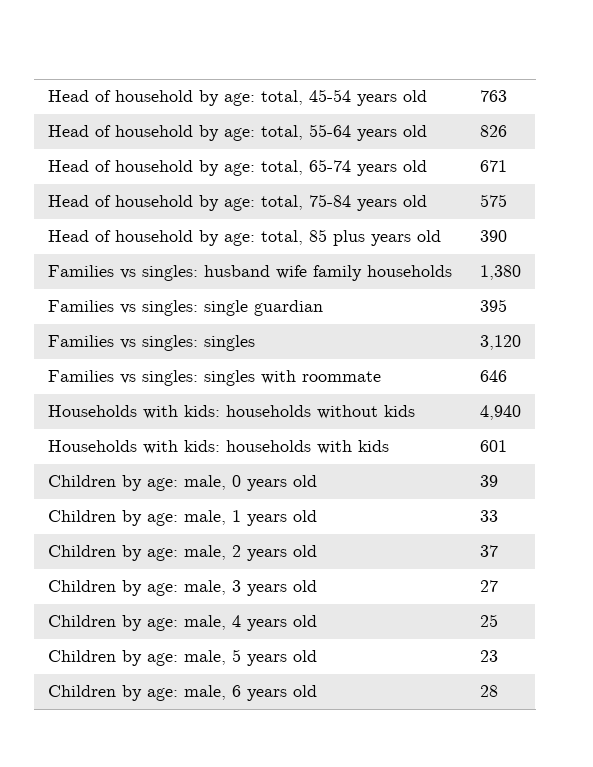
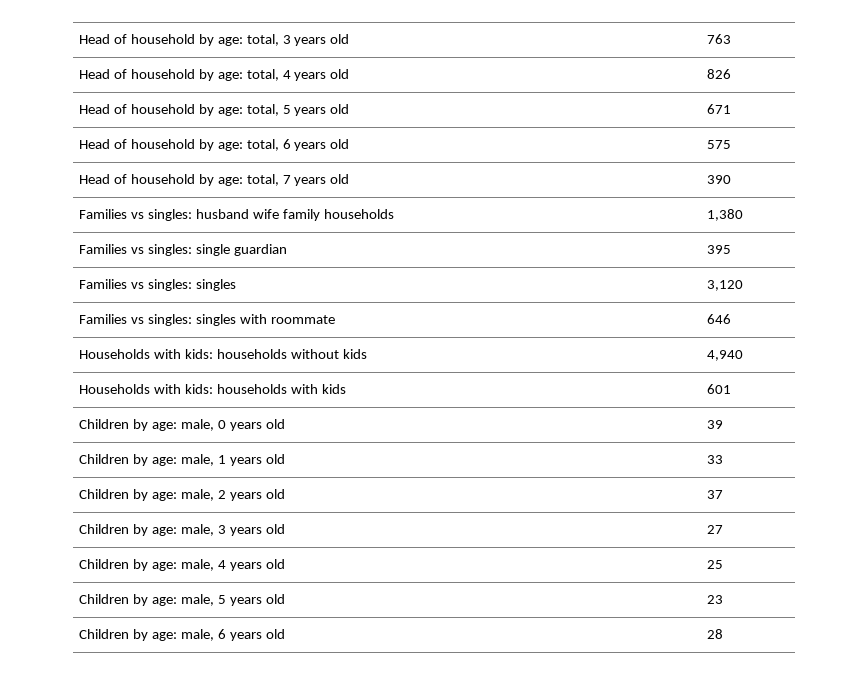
[47,89,351,106] Head of household by age: total, 45-54 -> [79,34,291,46] Head of household by age: total, 3
[308,124,351,137] 55-64 -> [282,70,291,79] 4
[308,159,351,172] 65-74 -> [282,105,291,114] 5
[308,194,351,207] 75-84 -> [282,139,291,149] 6
[308,229,365,246] 85 plus -> [282,175,291,184] 7

